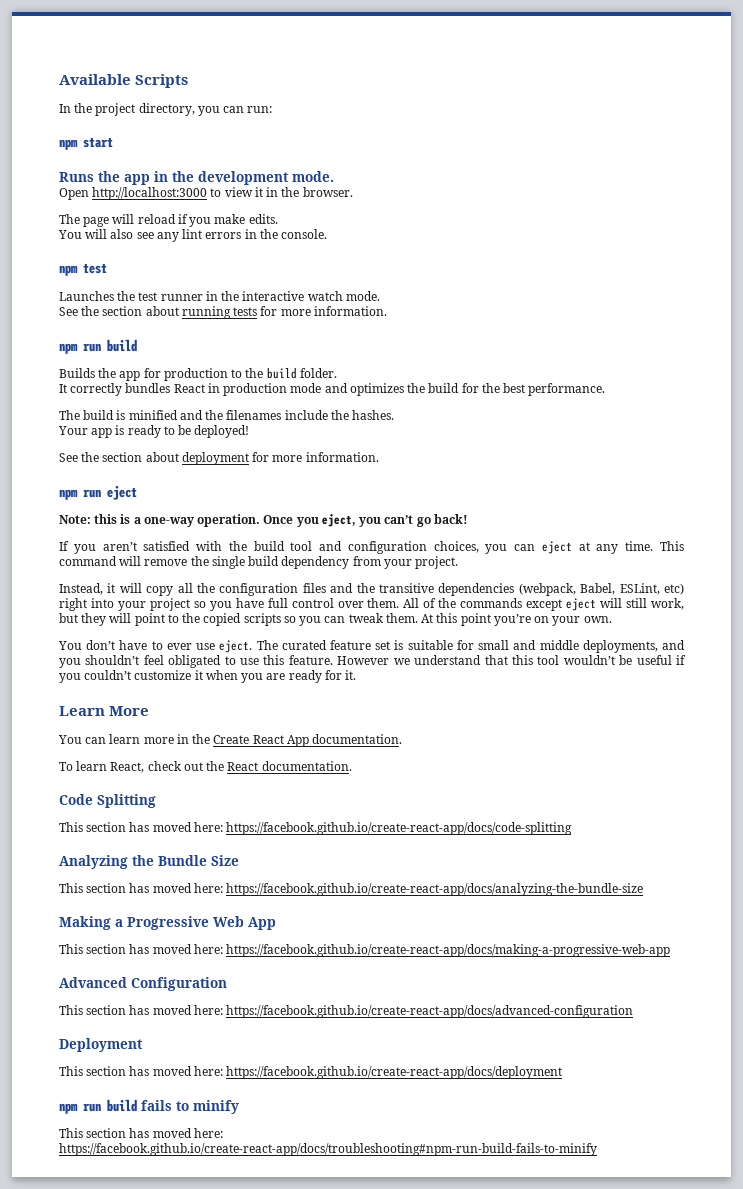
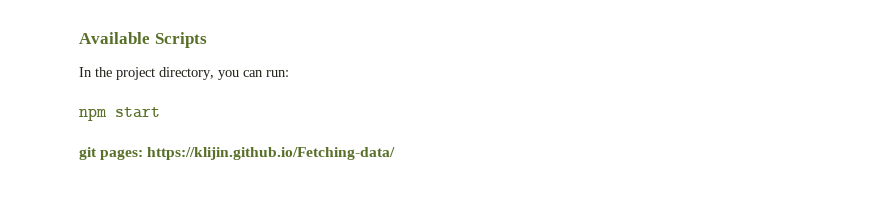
[59,171,334,185] [59,187,353,200] [59,214,278,227] [58,229,328,242] [59,263,107,276] [59,291,380,301] [59,306,387,319] [59,339,137,354] [59,368,337,381] [59,383,606,396] [59,410,395,420] [58,425,250,438] [59,452,379,465] [59,485,137,500] [59,514,468,527] [59,541,684,554] [59,556,459,569] [59,583,684,596] [59,598,684,611] [59,613,612,626] [58,640,685,653] [59,655,687,668] [59,670,357,683] [59,706,150,716] [58,734,403,747] [59,761,352,773] [59,794,156,808] [59,822,573,835] [59,855,239,869] [59,883,644,896] [59,916,276,930] [59,944,671,957] [59,977,227,991] [59,1005,634,1018] [59,1038,143,1052] [59,1066,563,1079] [59,1099,239,1114] [59,1128,223,1138] [59,1143,597,1156] Runs the app in the development mode. // Open http://localhost:3000 to view it in the browser. // The page will reload if you make edits. // You will also see any lint errors in the console. // npm test // Launches the test runner in the interactive watch mode. // See the section about running tests for more information. // npm run build // Builds the app for production to the build folder. // It correctly bundles React in production mode and optimizes the build for the best performance. // The build is minified and the filenames include the hashes. // Your app is ready to be deployed! // See the section about deployment for more information. // npm run eject // Note: this is a one-way operation. Once you eject, you can’t go back! // If you aren’t satisfied with the build tool and configuration choices, you can eject at any time. This command will remove the single build dependency from your project. // Instead, it will copy all the configuration files and the transitive dependencies (webpack, Babel, ESLint, etc) right into your project so you have full control over them. All of the commands except eject will still work, but they will point to the copied scripts so you can tweak them. At this point you’re on your own. // You don’t have to ever use eject. The curated feature set is suitable for small and middle deployments, and you shouldn’t feel obligated to use this feature. However we understand that this tool wouldn’t be useful if you couldn’t customize it when you are ready for it. // Learn More // You can learn more in the Create React App documentation. // To learn React, check out the React documentation. // Code Splitting // This section has moved here: https://facebook.github.io/create-react-app/docs/code-splitting // Analyzing the Bundle Size // This section has moved here: https://facebook.github.io/create-react-app/docs/analyzing-the-bundle-size // Making a Progressive Web App // This section has moved here: https://facebook.github.io/create-react-app/docs/making-a-progressive-web-app // Advanced Configuration // This section has moved here: https://facebook.github.io/create-react-app/docs/advanced-configuration // Deployment // This section has moved here: https://facebook.github.io/create-react-app/docs/deployment // npm run build fails to minify // This section has moved here: https://facebook.github.io/create-react-app/docs/troubleshooting#npm-run-build-fails-to-minify -> [79,147,396,160] git pages: https://klijin.github.io/Fetching-data/

